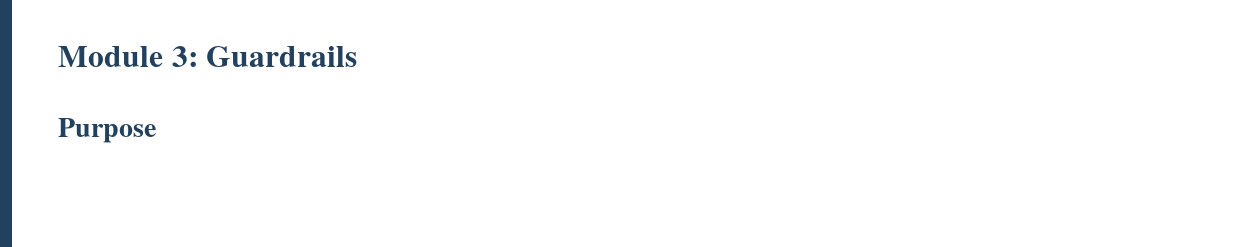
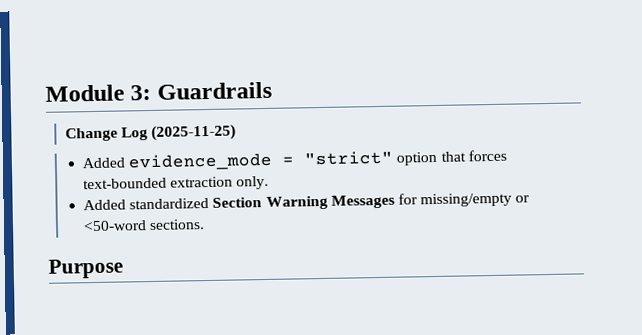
(358, 56) none -> [64,124,237,142] [81,149,507,172] [82,175,270,190] [82,192,531,211] [82,219,206,232] // Change Log (2025-11-25) // Added evidence_mode = "strict" option that forces text-bounded extraction only. // Added standardized Section Warning Messages for missing/empty or <50-word sections.

